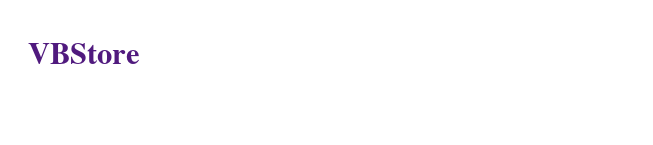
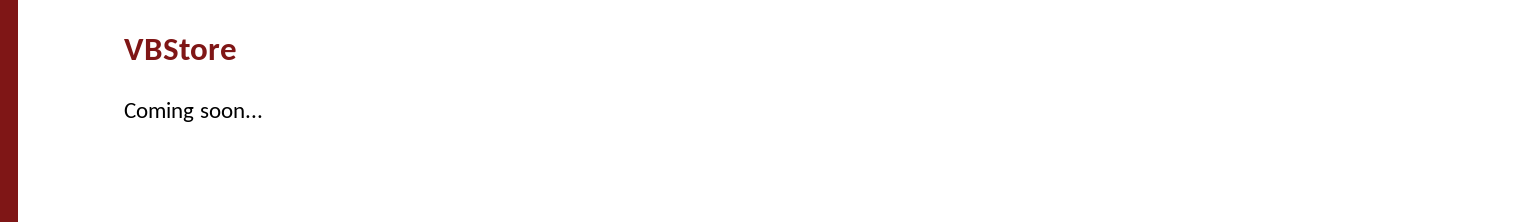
(140, 53) none -> [124,102,264,122] // Coming soon...

